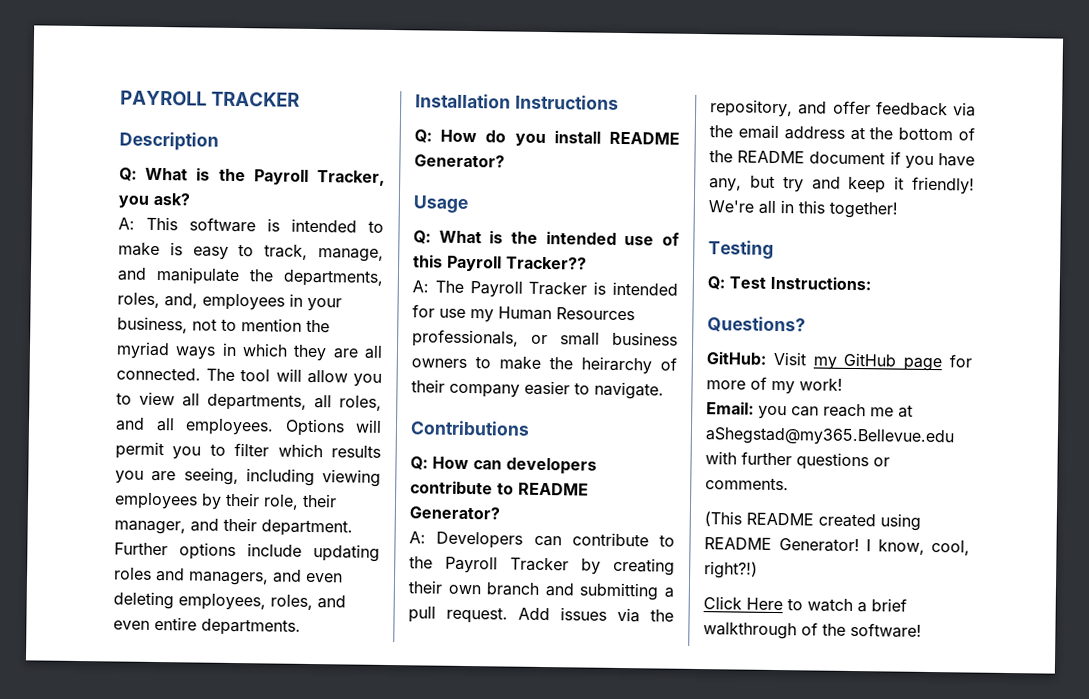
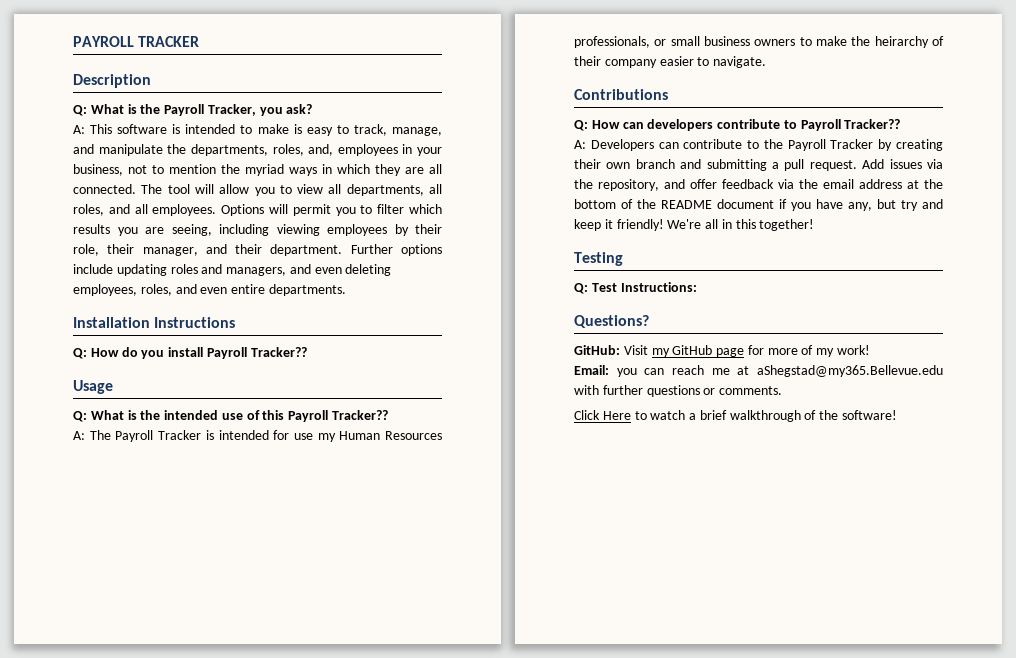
[609,131,680,145] [414,154,505,168] README Generator? -> [206,347,307,359] Payroll Tracker??
[518,482,589,496] [409,506,500,520] README Generator? -> [800,119,901,131] Payroll Tracker??
[704,511,921,531] [704,537,970,556] [704,561,758,579] // (This README created using README Generator! I know, cool, right?!) -> (783, 390) none

